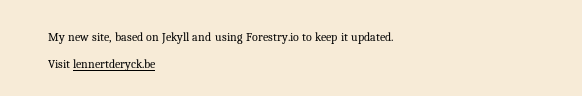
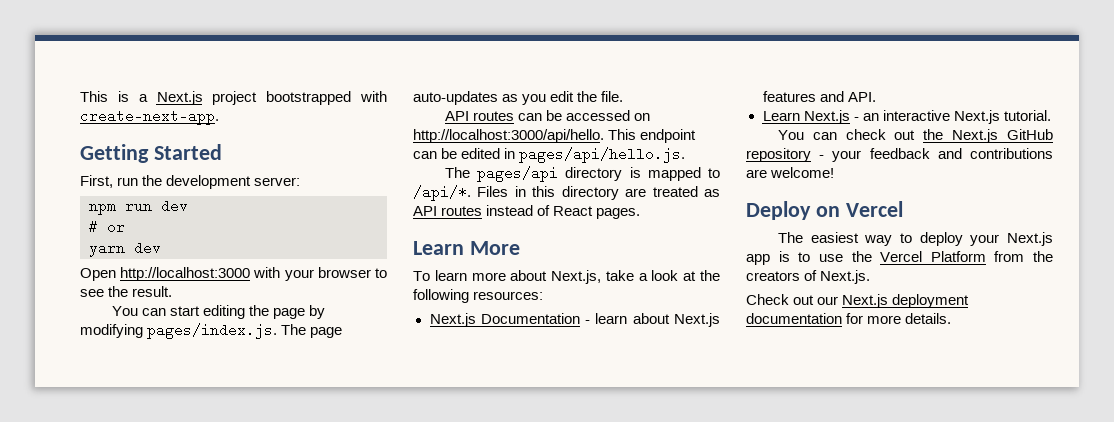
[48,32,393,44] [48,59,157,71] My new site, based on Jekyll and using Forestry.io to keep it updated. // Visit lennertderyck.be -> [80,91,387,105] [80,109,219,125] [80,144,222,163] [80,175,301,189] [89,199,188,215] [89,220,125,234] [89,241,161,257] [80,267,387,281] [80,286,173,297] [111,305,326,319] [80,323,343,339] [413,91,624,105] [444,110,651,121] [413,129,697,143] [413,147,686,163] [444,166,720,182] [413,185,720,201] [413,205,641,219] [413,241,520,255] [413,270,720,284] [413,289,544,303] [429,313,720,327] [762,91,876,102] [762,110,1051,124] [777,129,1053,143] [746,148,1053,162] [746,167,835,178] [746,201,903,220] [777,232,1053,246] [746,251,1053,265] [746,270,871,284] [746,294,970,308] [746,313,952,324] This is a Next.js project bootstrapped with create-next-app. // Getting Started // First, run the development server: // npm run dev // # or // yarn dev // Open http://localhost:3000 with your browser to see the result. // You can start editing the page by modifying pages/index.js. The page auto-updates as you edit the file. // API routes can be accessed on http://localhost:3000/api/hello. This endpoint can be edited in pages/api/hello.js. // The pages/api directory is mapped to /api/*. Files in this directory are treated as API routes instead of React pages. // Learn More // To learn more about Next.js, take a look at the following resources: // Next.js Documentation - learn about Next.js features and API. // Learn Next.js - an interactive Next.js tutorial. // You can check out the Next.js GitHub repository - your feedback and contributions are welcome! // Deploy on Vercel // The easiest way to deploy your Next.js app is to use the Vercel Platform from the creators of Next.js. // Check out our Next.js deployment documentation for more details.

